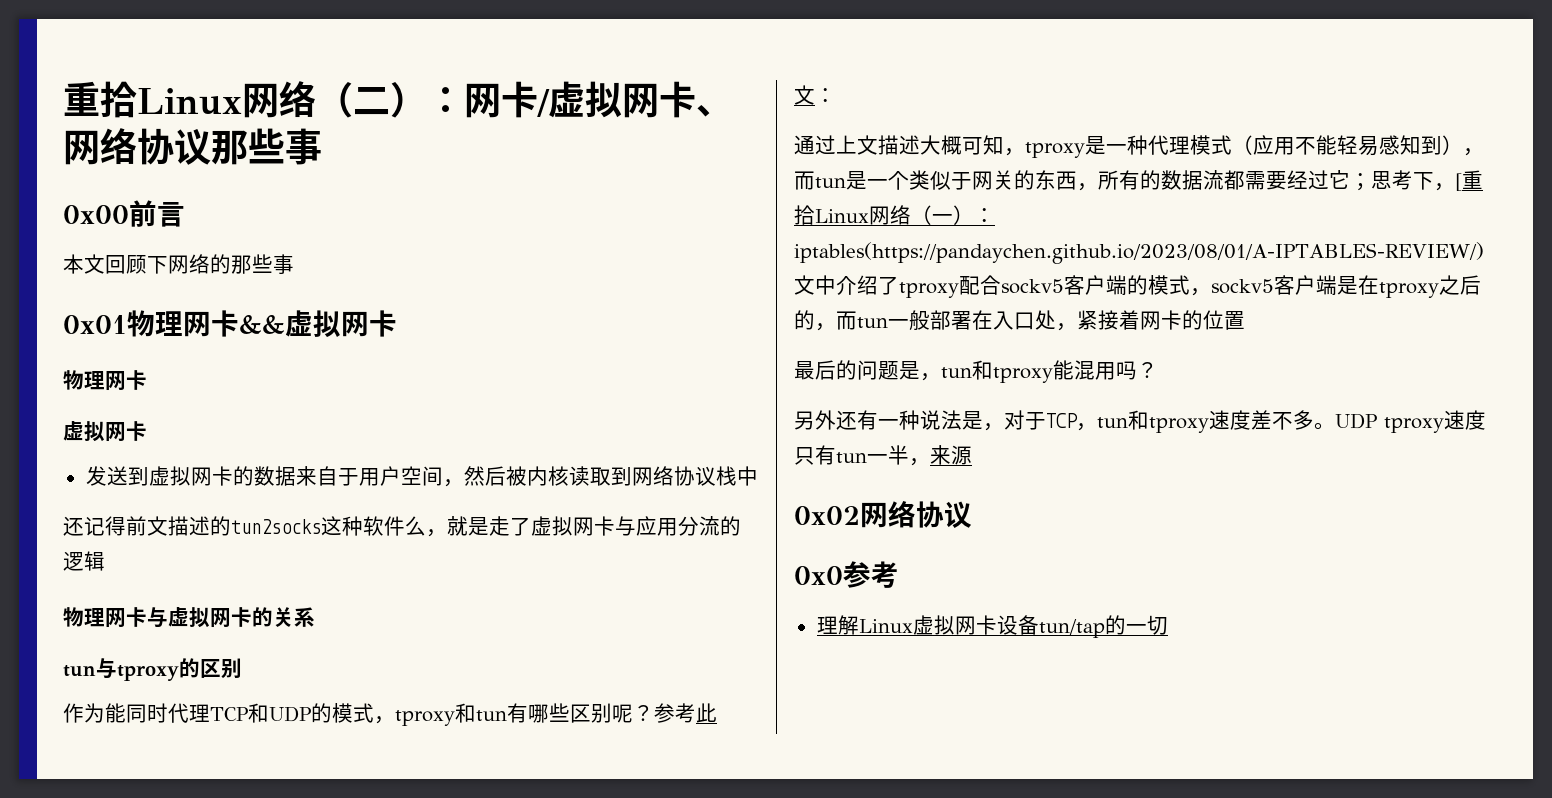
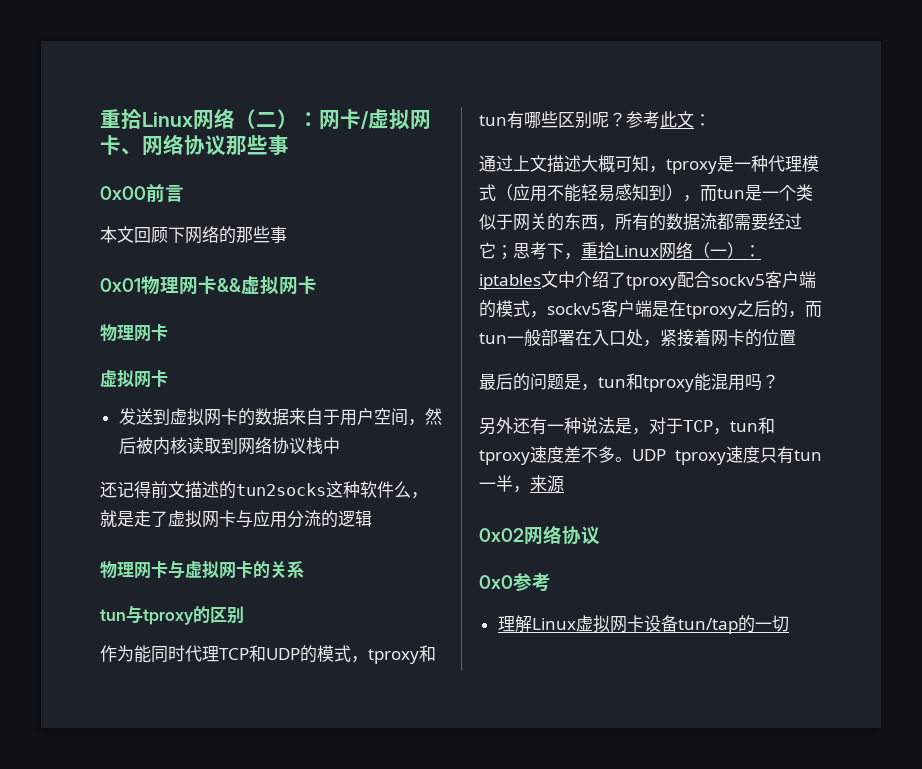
[1455,173,1462,191] [ -> (581, 256) none
[794,242,1484,264] iptables(https://pandaychen.github.io/2023/08/01/A-IPTABLES-REVIEW/) -> [479,274,541,290] iptables

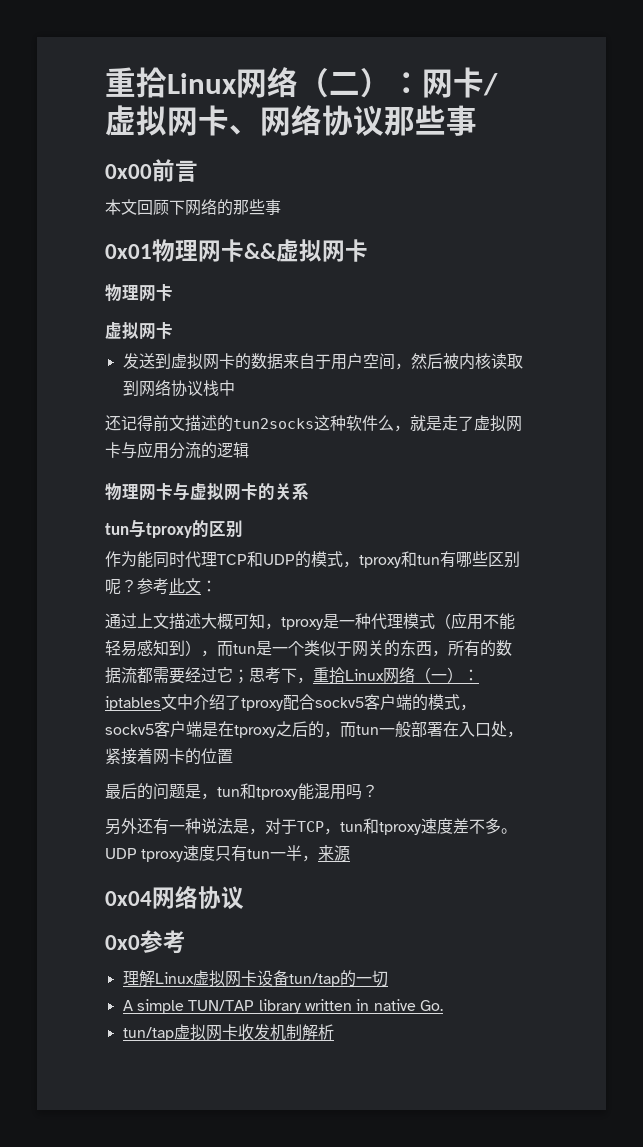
[479,528,524,542] 0x02 -> [105,891,152,906] 0x04
(789, 623) none -> [122,999,443,1014] [122,1024,334,1041] // A simple TUN/TAP library written in native Go. // tun/tap虚拟网卡收发机制解析

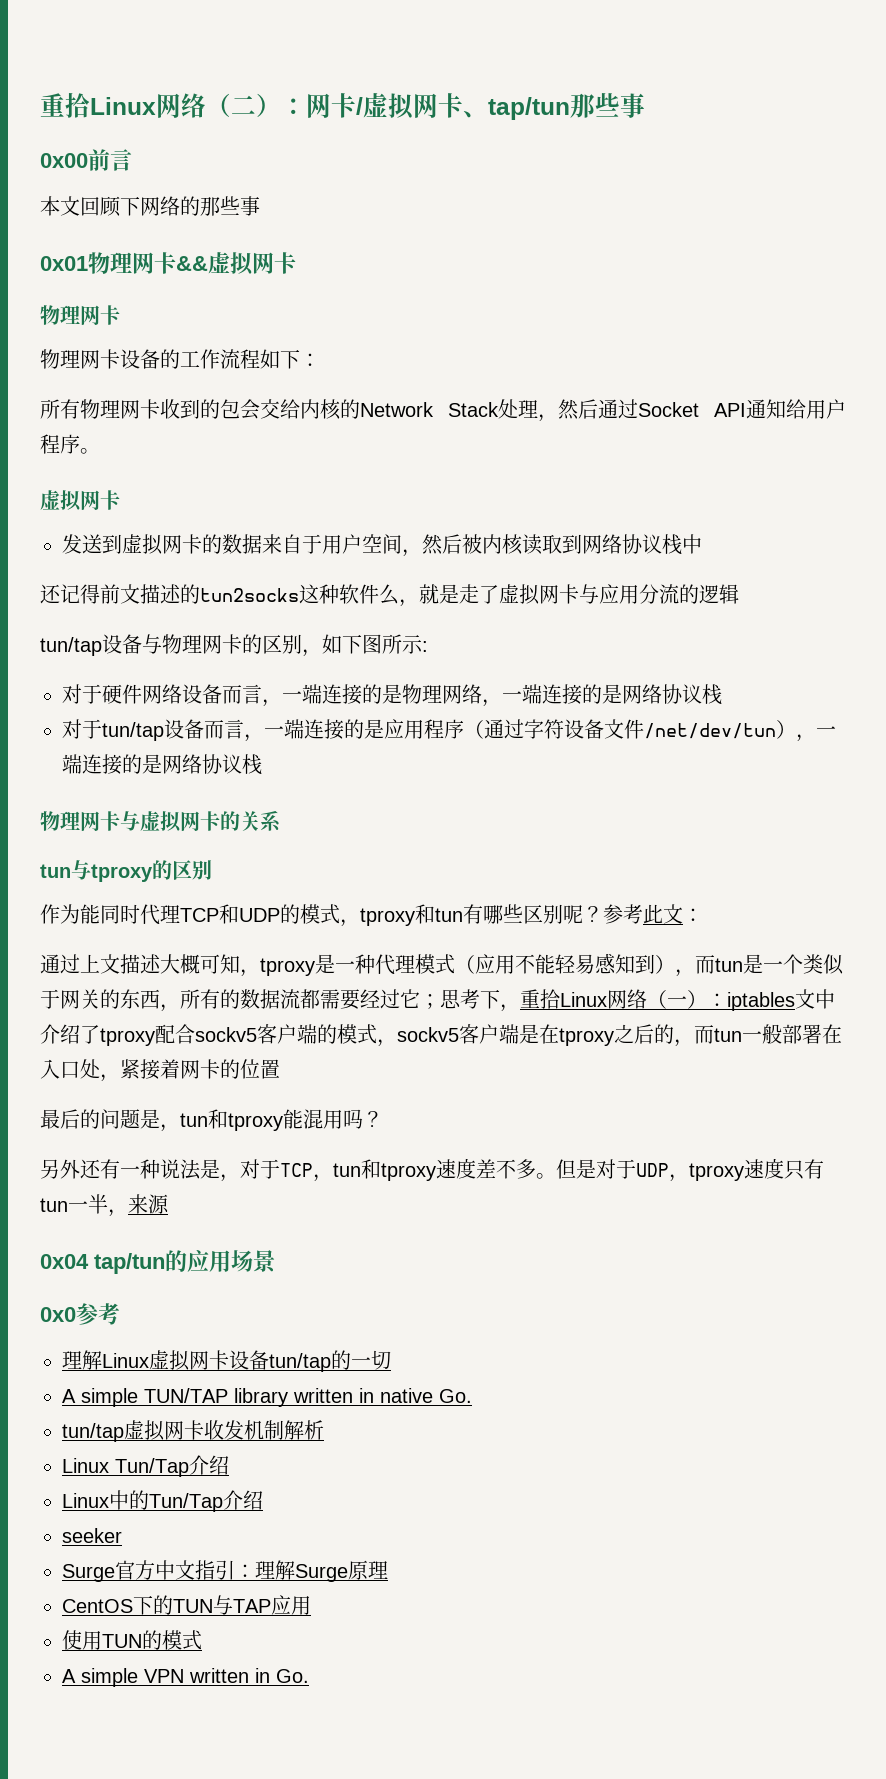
[260,105,384,136] 网络协议 -> [488,97,570,120] tap/tun
(173, 292) none -> [40,349,320,369] [40,399,846,422] [40,434,100,454] // 物理网卡设备的工作流程如下： // 所有物理网卡收到的包会交给内核的Network Stack处理，然后通过Socket API通知给用户程序。
(249, 450) none -> [40,634,428,657] [62,684,722,707] [62,719,836,742] [62,754,262,775] // tun/tap设备与物理网卡的区别，如下图所示: // 对于硬件网络设备而言，一端连接的是物理网络，一端连接的是网络协议栈 // 对于tun/tap设备而言，一端连接的是应用程序（通过字符设备文件/net/dev/tun），一端连接的是网络协议栈
[105,848,137,859] UDP -> [556,1159,689,1182] 但是对于UDP，
[152,885,244,910] 网络协议 -> [94,1250,276,1274] tap/tun的应用场景
(334, 1032) none -> [62,1455,229,1477] [62,1490,263,1512] [62,1528,122,1543] [62,1560,388,1582] [62,1595,311,1615] [62,1630,202,1650] [62,1668,309,1687] // Linux Tun/Tap介绍 // Linux中的Tun/Tap介绍 // seeker // Surge官方中文指引：理解Surge原理 // CentOS下的TUN与TAP应用 // 使用TUN的模式 // A simple VPN written in Go.

